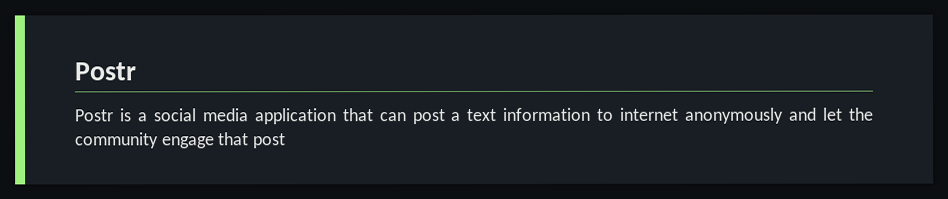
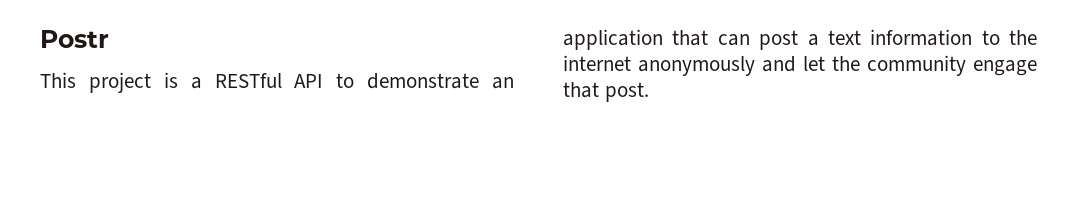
[75,108,249,122] Postr is a social media -> [40,72,514,93] This project is a RESTful API to demonstrate an
(615, 114) none -> [1009,30,1037,45] the
[253,133,287,149] post -> [604,82,649,102] post.

